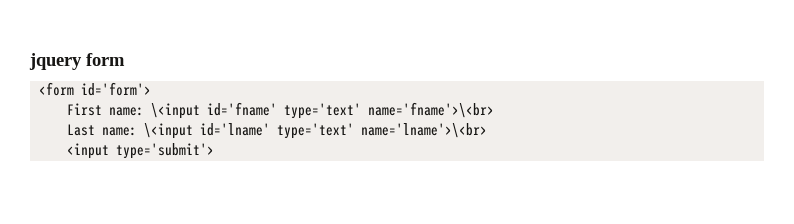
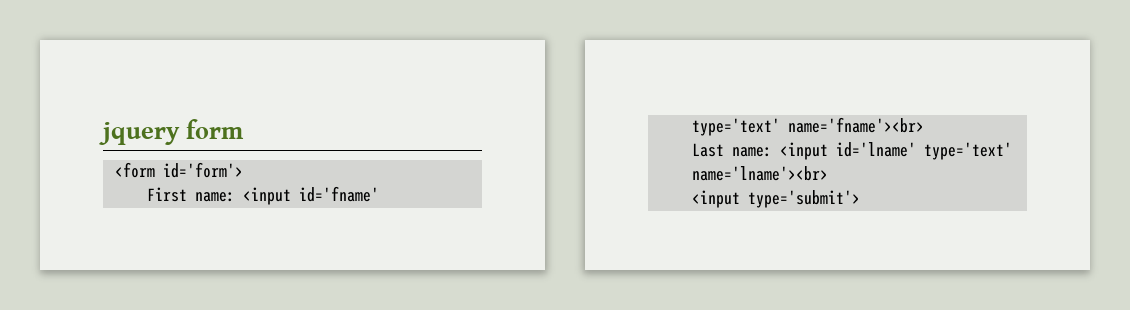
[151,103,200,119] \<input -> [242,187,291,205] <input
[368,102,494,118] name='fname'>\<br> -> [787,117,924,133] name='fname'><br>
[144,123,193,139] \<input -> [779,142,828,160] <input
[361,123,487,138] name='lname'>\<br> -> [691,166,828,181] name='lname'><br>

